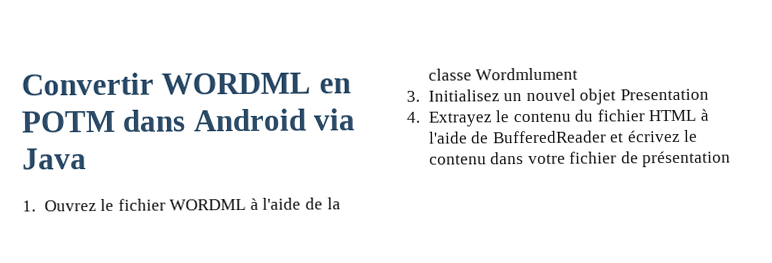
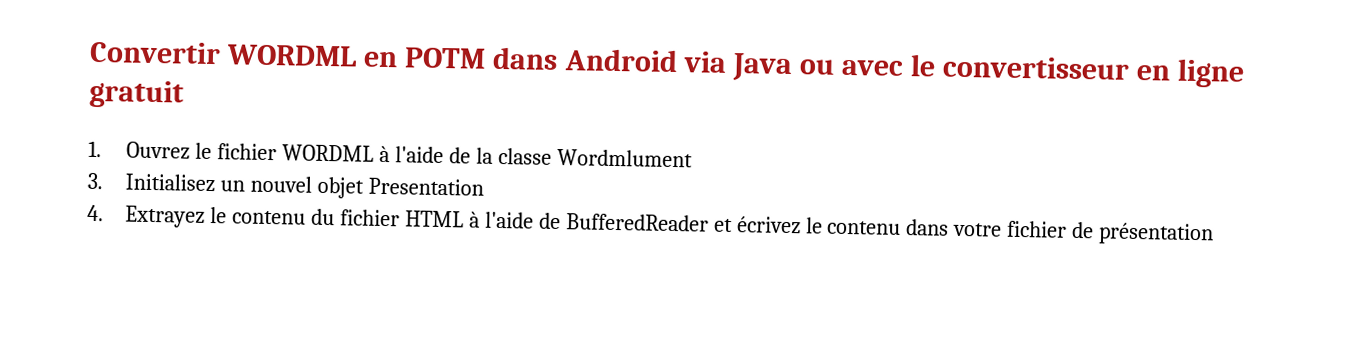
(87, 159) none -> [798,54,1246,88] [89,79,184,109] ou avec le convertisseur en ligne gratuit

